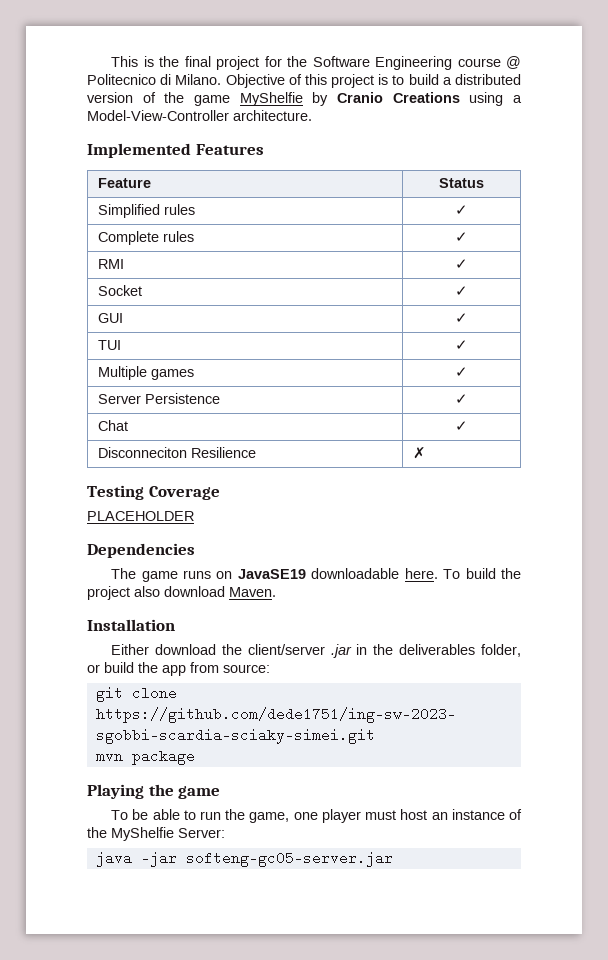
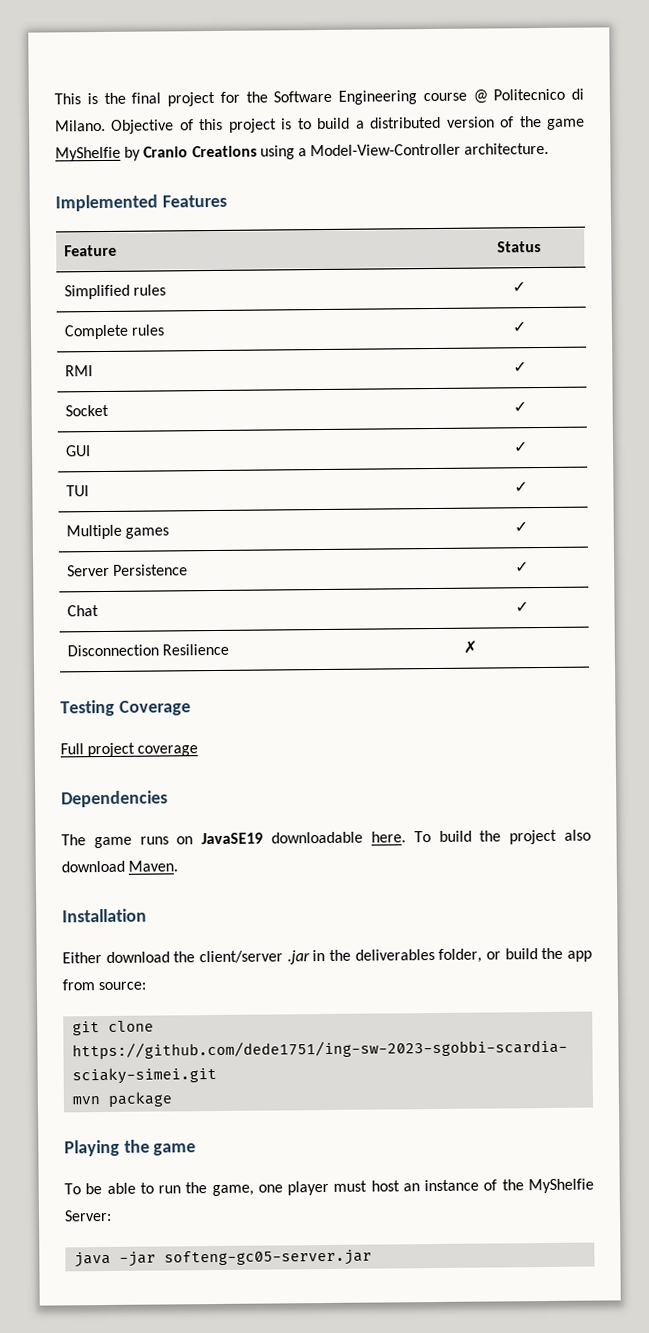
[97,447,187,458] Disconneciton -> [66,644,159,657] Disconnection
[87,511,194,521] PLACEHOLDER -> [60,742,199,758] Full project coverage

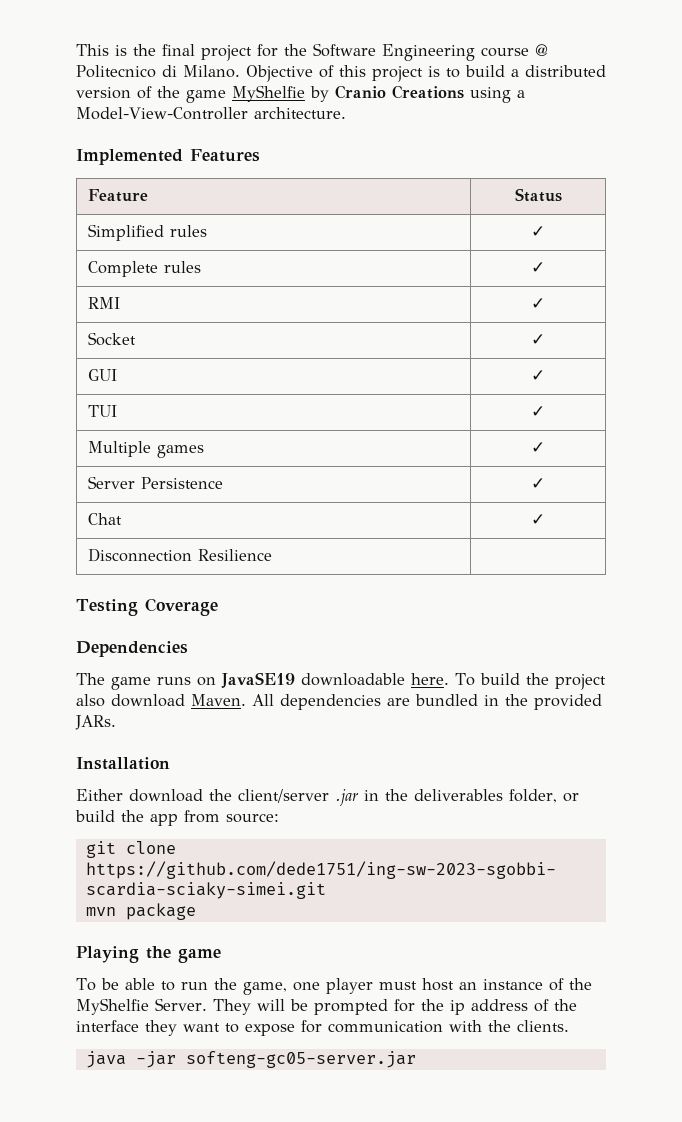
[462,640,477,654] ✗ -> (272, 555) none
[60,742,199,758] // Full project coverage -> (218, 607) none
(179, 866) none -> [252,694,602,710] [75,715,116,730] All dependencies are bundled in the provided JARs.
[64,1209,112,1222] Server: -> [155,998,577,1015] [76,1020,569,1036] Server. They will be prompted for the ip address of the interface they want to expose for communication with the clients.

